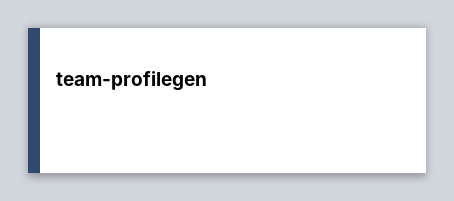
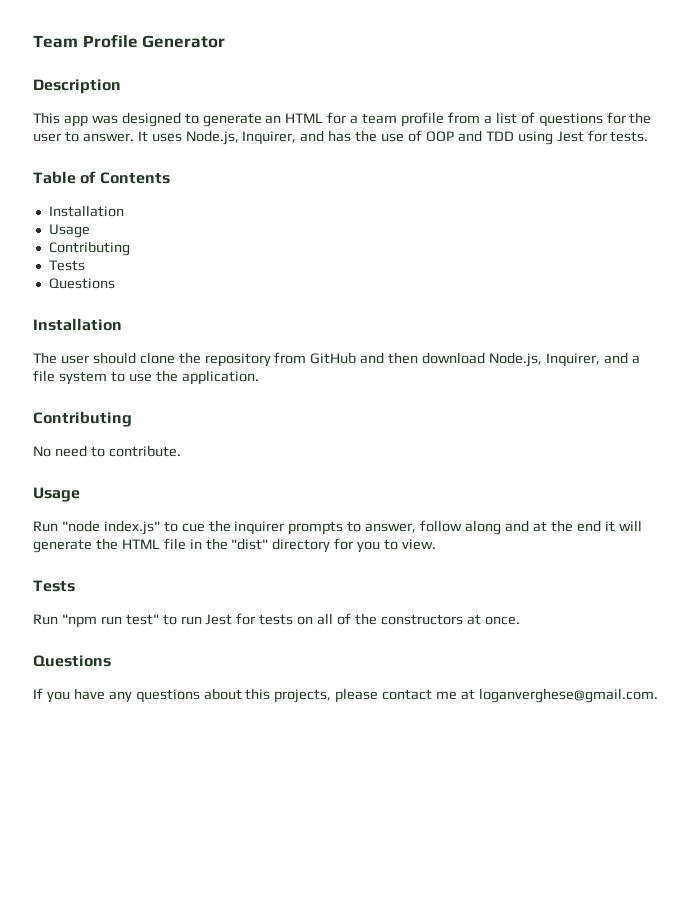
[56,71,207,91] team-profilegen -> [33,34,226,48] [33,79,121,94] [33,112,652,127] [33,130,649,145] [33,171,170,184] [48,205,124,217] [48,224,90,238] [48,241,130,256] [48,260,85,271] [48,278,115,289] [33,318,122,331] [33,352,640,367] [33,370,259,385] [33,411,132,427] [33,445,181,457] [33,487,80,502] [33,520,642,535] [33,538,437,553] [33,580,75,592] [33,613,520,628] [33,655,111,667] [33,688,658,703] Team Profile Generator // Description // This app was designed to generate an HTML for a team profile from a list of questions for the user to answer. It uses Node.js, Inquirer, and has the use of OOP and TDD using Jest for tests. // Table of Contents // Installation // Usage // Contributing // Tests // Questions // Installation // The user should clone the repository from GitHub and then download Node.js, Inquirer, and a file system to use the application. // Contributing // No need to contribute. // Usage // Run "node index.js" to cue the inquirer prompts to answer, follow along and at the end it will generate the HTML file in the "dist" directory for you to view. // Tests // Run "npm run test" to run Jest for tests on all of the constructors at once. // Questions // If you have any questions about this projects, please contact me at loganverghese@gmail.com.

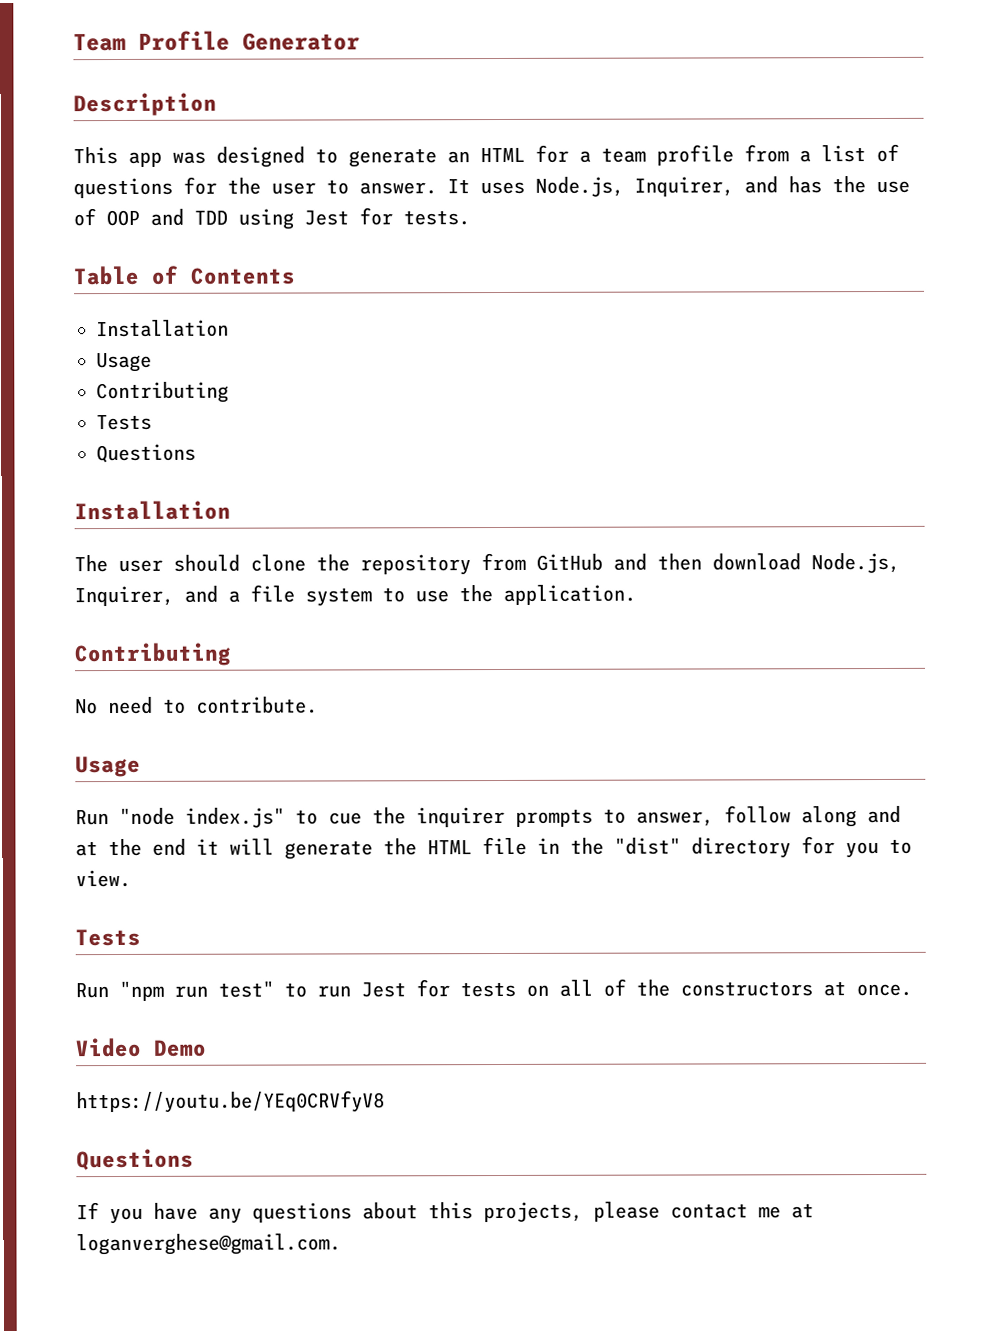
(520, 620) none -> [75,1037,207,1058] [76,1090,385,1114] // Video Demo // https://youtu.be/YEq0CRVfyV8

